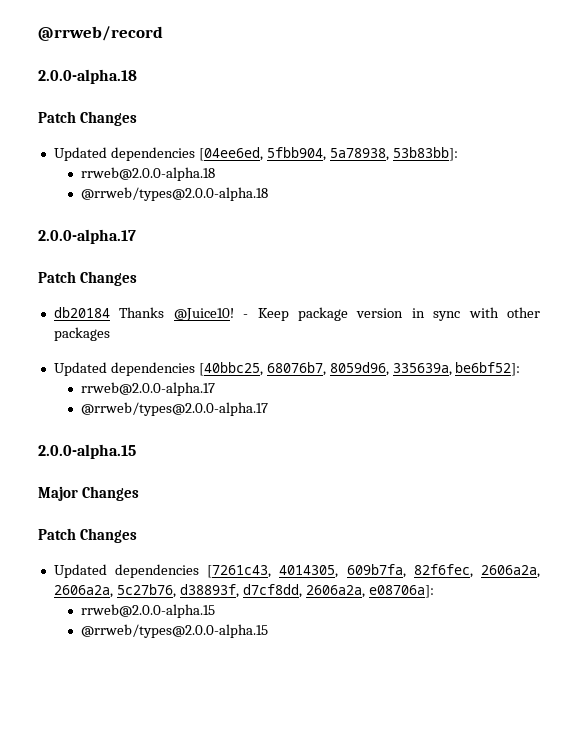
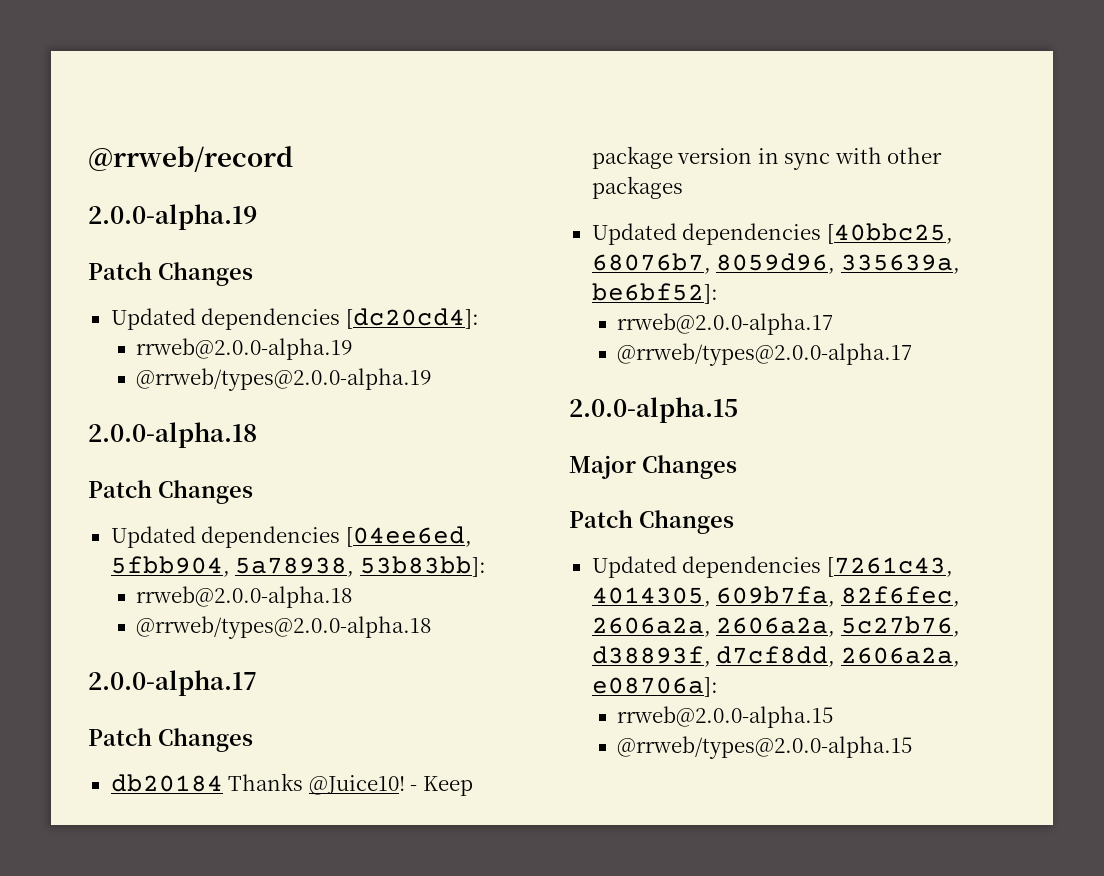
(163, 33) none -> [88,204,257,230] [88,262,253,286] [110,308,479,330] [136,338,354,360] [136,368,433,391] // 2.0.0-alpha.19 // Patch Changes // Updated dependencies [dc20cd4]: // rrweb@2.0.0-alpha.19 // @rrweb/types@2.0.0-alpha.19

